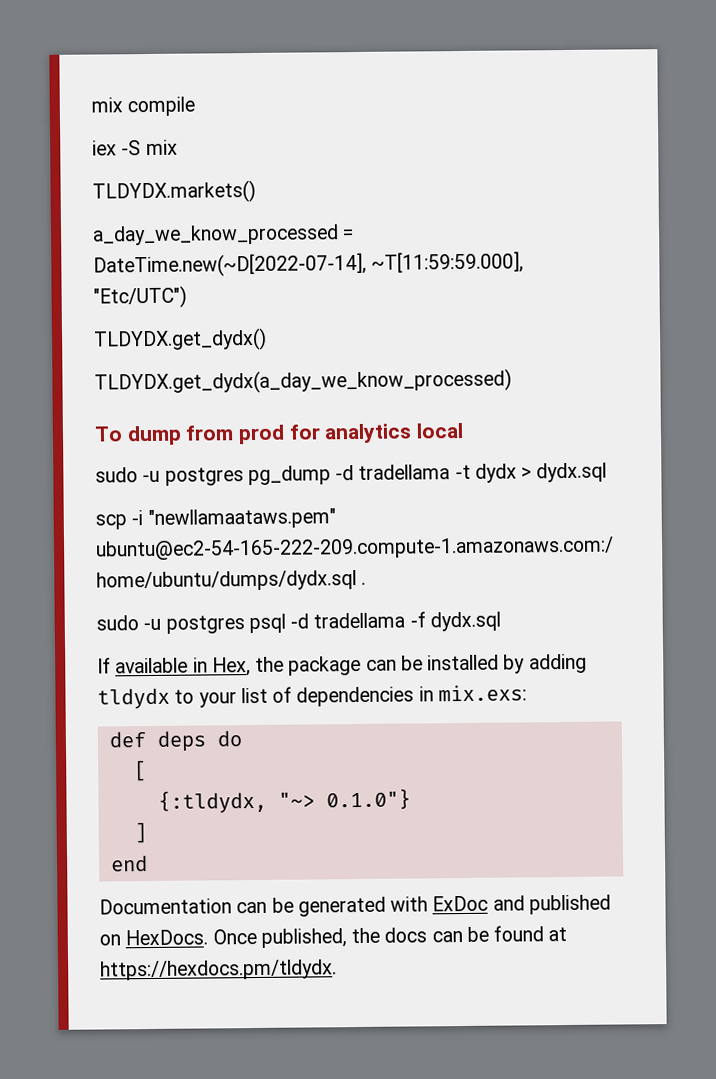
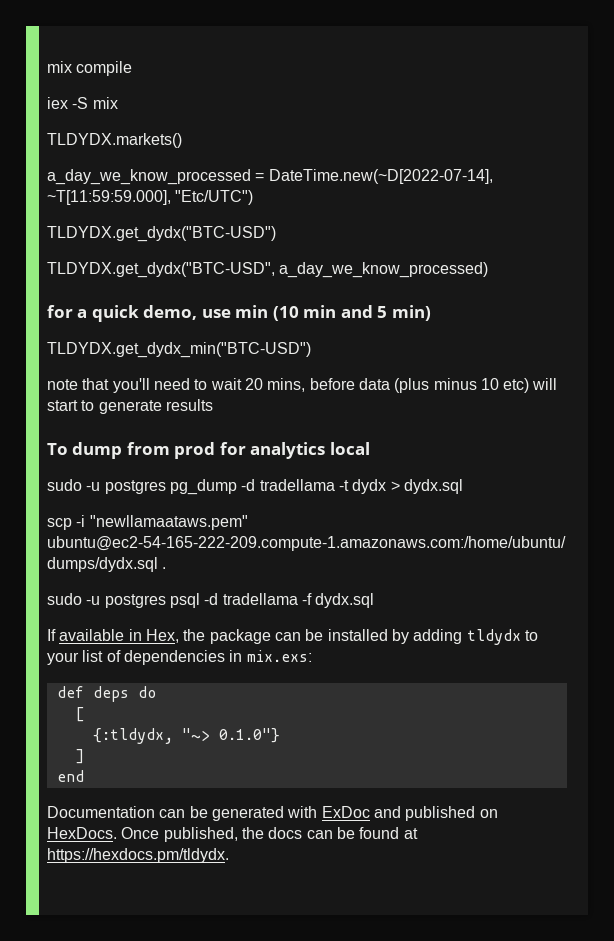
[93,327,267,352] [94,368,512,395] TLDYDX.get_dydx() // TLDYDX.get_dydx(a_day_we_know_processed) -> [47,226,276,242] [47,262,489,278] [47,305,431,322] [47,342,311,358] [47,378,558,393] [47,399,213,414] TLDYDX.get_dydx("BTC-USD") // TLDYDX.get_dydx("BTC-USD", a_day_we_know_processed) // for a quick demo, use min (10 min and 5 min) // TLDYDX.get_dydx_min("BTC-USD") // note that you'll need to wait 20 mins, before data (plus minus 10 etc) will start to generate results

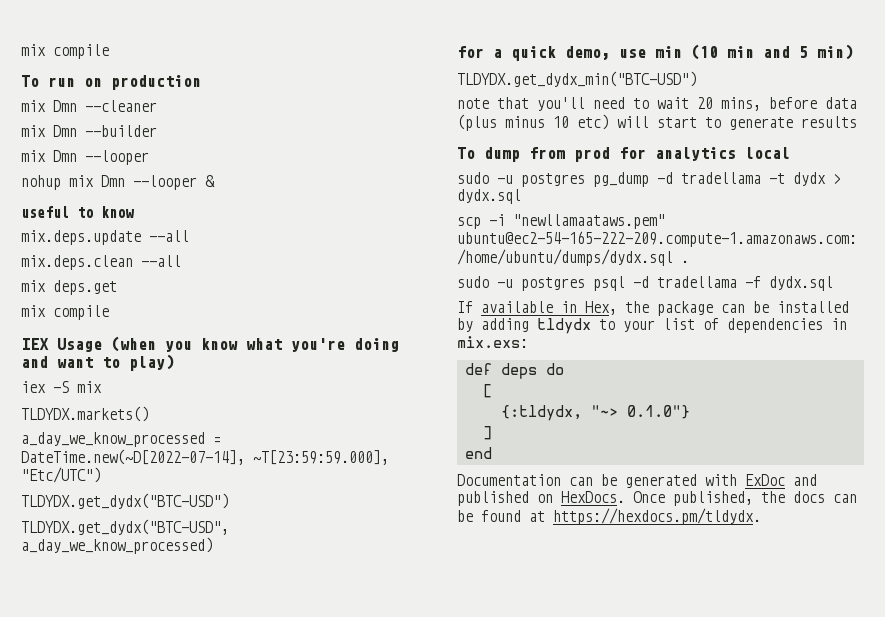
[47,61,133,76] mix compile -> [21,44,109,59] [21,75,201,90] [21,100,157,112] [21,125,157,137] [21,150,149,165] [21,175,215,190] [21,206,134,218] [21,230,189,245] [21,255,181,270] [21,280,117,295] [21,305,109,320] [21,336,399,352] [21,354,174,371] mix compile // To run on production // mix Dmn --cleaner // mix Dmn --builder // mix Dmn --looper // nohup mix Dmn --looper & // useful to know // mix.deps.update --all // mix.deps.clean --all // mix deps.get // mix compile // IEX Usage (when you know what you're doing and want to play)
[47,190,171,205] ~T[11:59:59.000], -> [253,450,389,465] ~T[23:59:59.000],

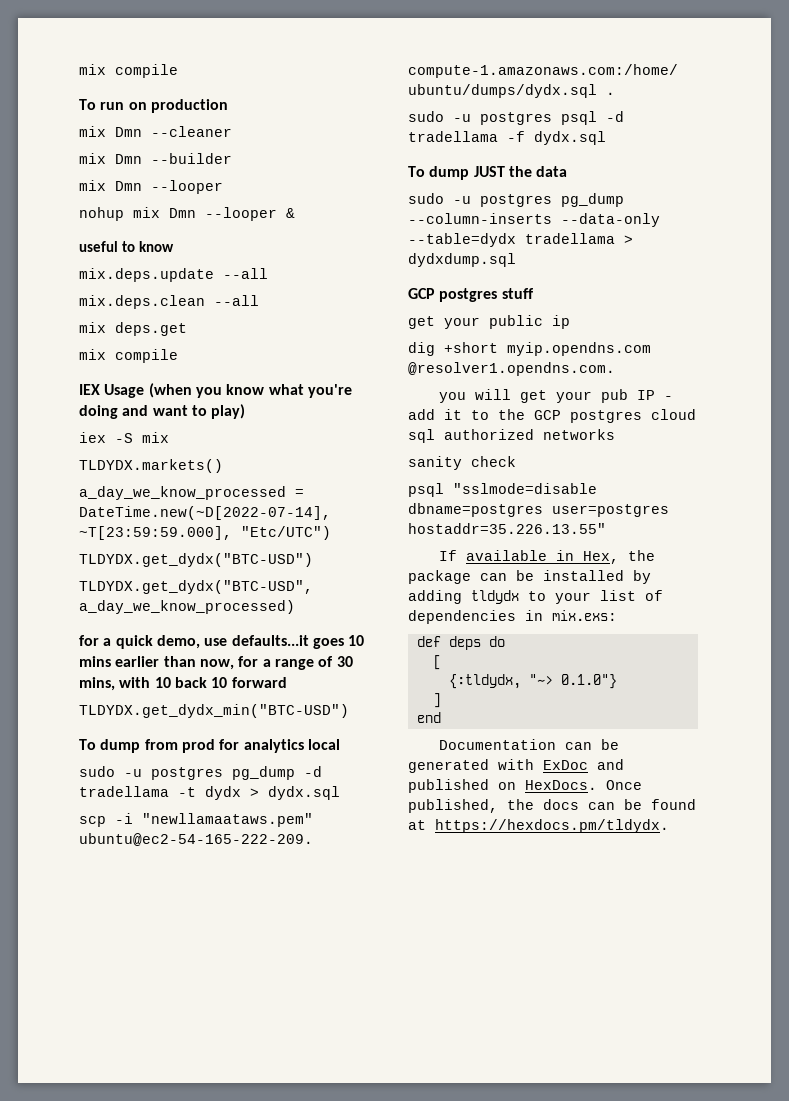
[655,44,853,60] [457,71,697,87] [457,97,857,111] [457,114,857,131] min (10 min and 5 min) // TLDYDX.get_dydx_min("BTC-USD") // note that you'll need to wait 20 mins, before data (plus minus 10 etc) will start to generate results -> [231,635,365,649] [79,656,353,670] [79,677,287,691] [79,704,349,718] defaults...it goes 10 mins earlier than now, for a range of 30 mins, with 10 back 10 forward // TLDYDX.get_dydx_min("BTC-USD")
(833, 283) none -> [408,166,568,180] [408,193,624,207] [408,213,660,227] [408,233,633,247] [408,253,516,267] [408,288,534,302] [408,315,570,329] [408,342,651,356] [408,362,615,376] [439,389,674,403] [408,409,696,423] [408,429,615,443] [408,456,516,470] [408,483,597,497] [408,503,669,517] [408,523,606,534] // To dump JUST the data // sudo -u postgres pg_dump --column-inserts --data-only --table=dydx tradellama > dydxdump.sql // GCP postgres stuff // get your public ip // dig +short myip.opendns.com @resolver1.opendns.com. // you will get your pub IP - add it to the GCP postgres cloud sql authorized networks // sanity check // psql "sslmode=disable dbname=postgres user=postgres hostaddr=35.226.13.55"

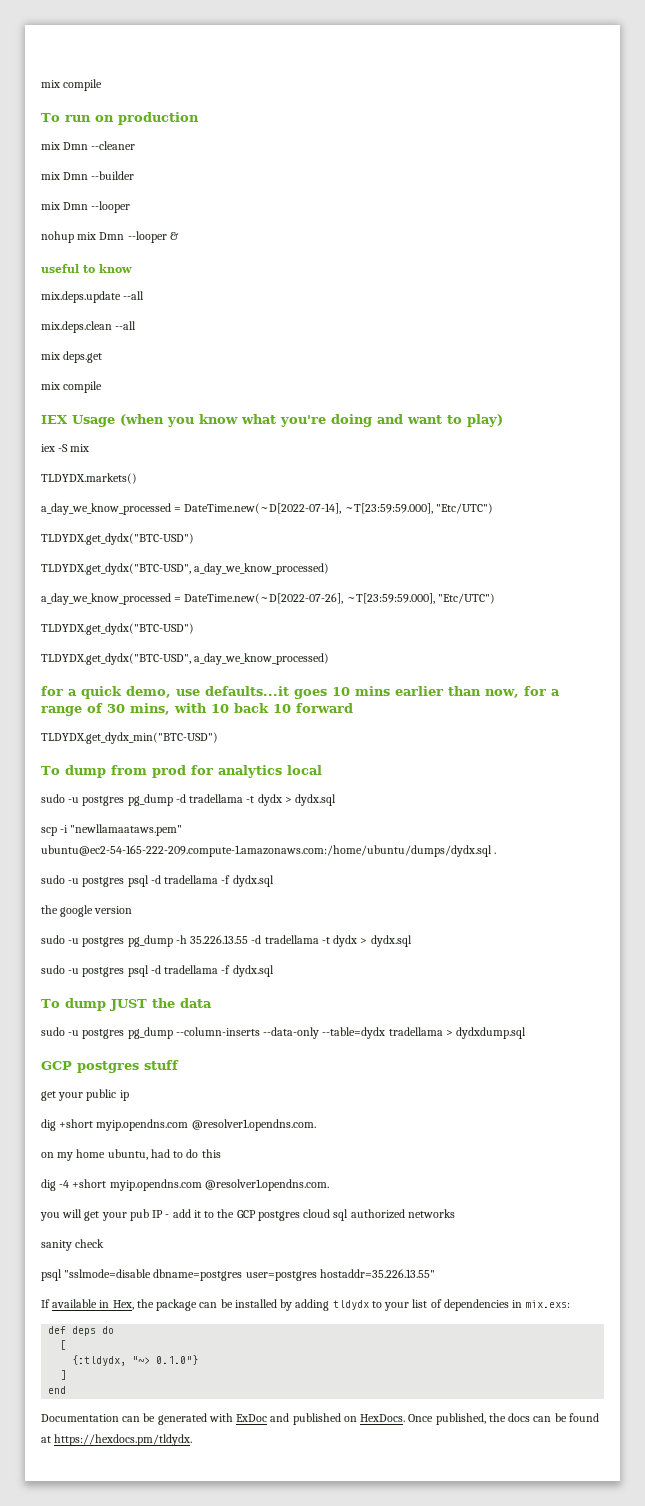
(295, 607) none -> [41,593,495,605] [41,623,194,635] [41,653,330,665] // a_day_we_know_processed = DateTime.new(~D[2022-07-26], ~T[23:59:59.000], "Etc/UTC") // TLDYDX.get_dydx("BTC-USD") // TLDYDX.get_dydx("BTC-USD", a_day_we_know_processed)
(606, 138) none -> [41,905,133,917] [41,935,412,947] [41,965,274,977] // the google version // sudo -u postgres pg_dump -h 35.226.13.55 -d tradellama -t dydx > dydx.sql // sudo -u postgres psql -d tradellama -f dydx.sql
(615, 369) none -> [41,1149,221,1161] [41,1179,329,1191] // on my home ubuntu, had to do this // dig -4 +short myip.opendns.com @resolver1.opendns.com.

